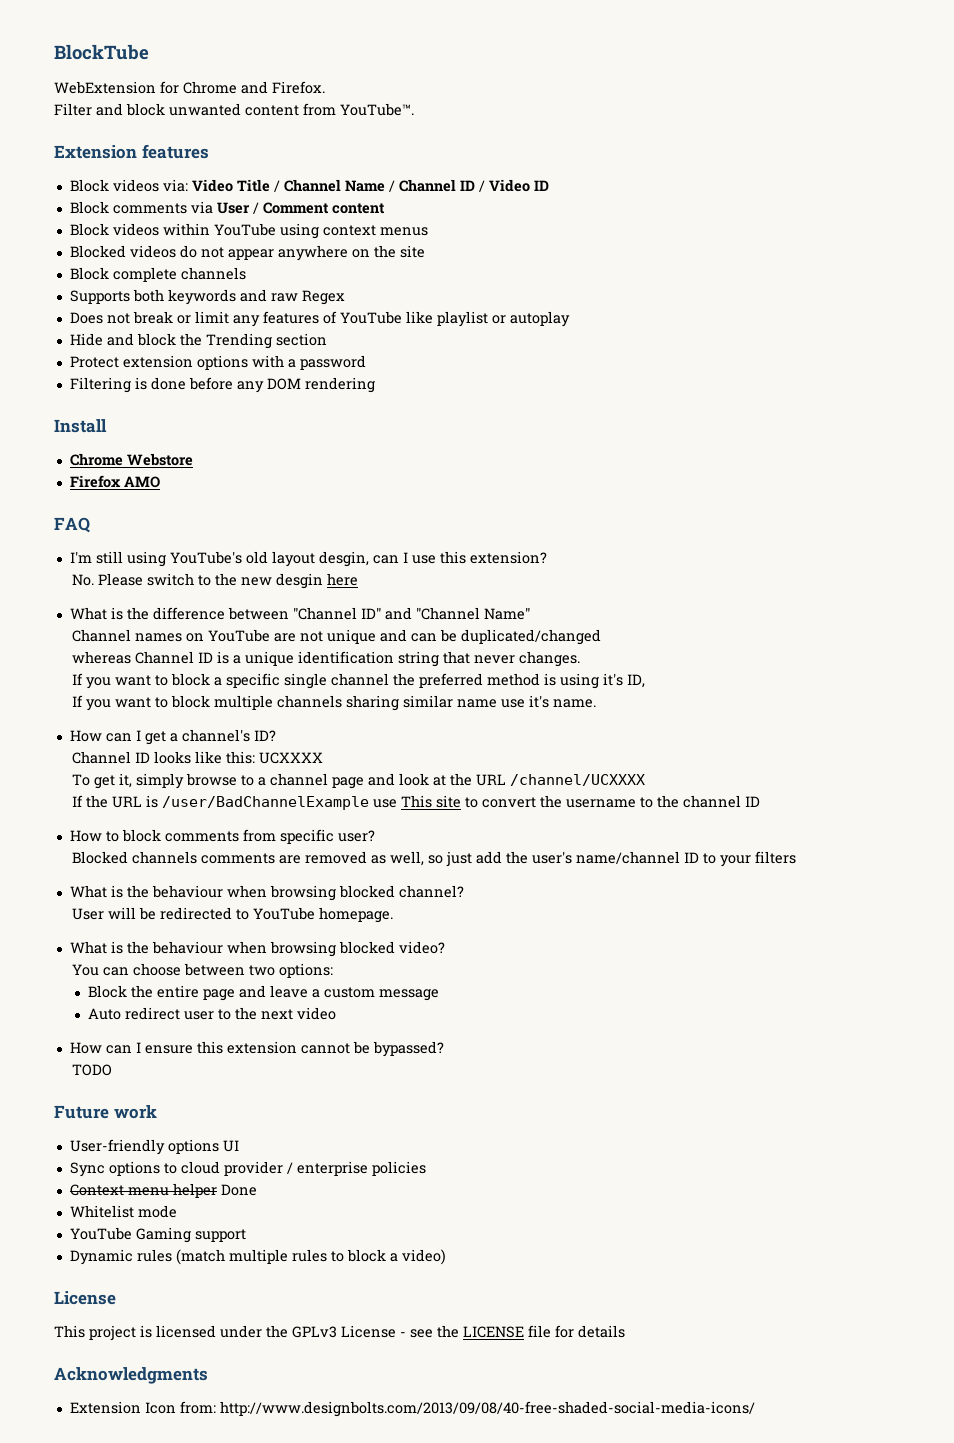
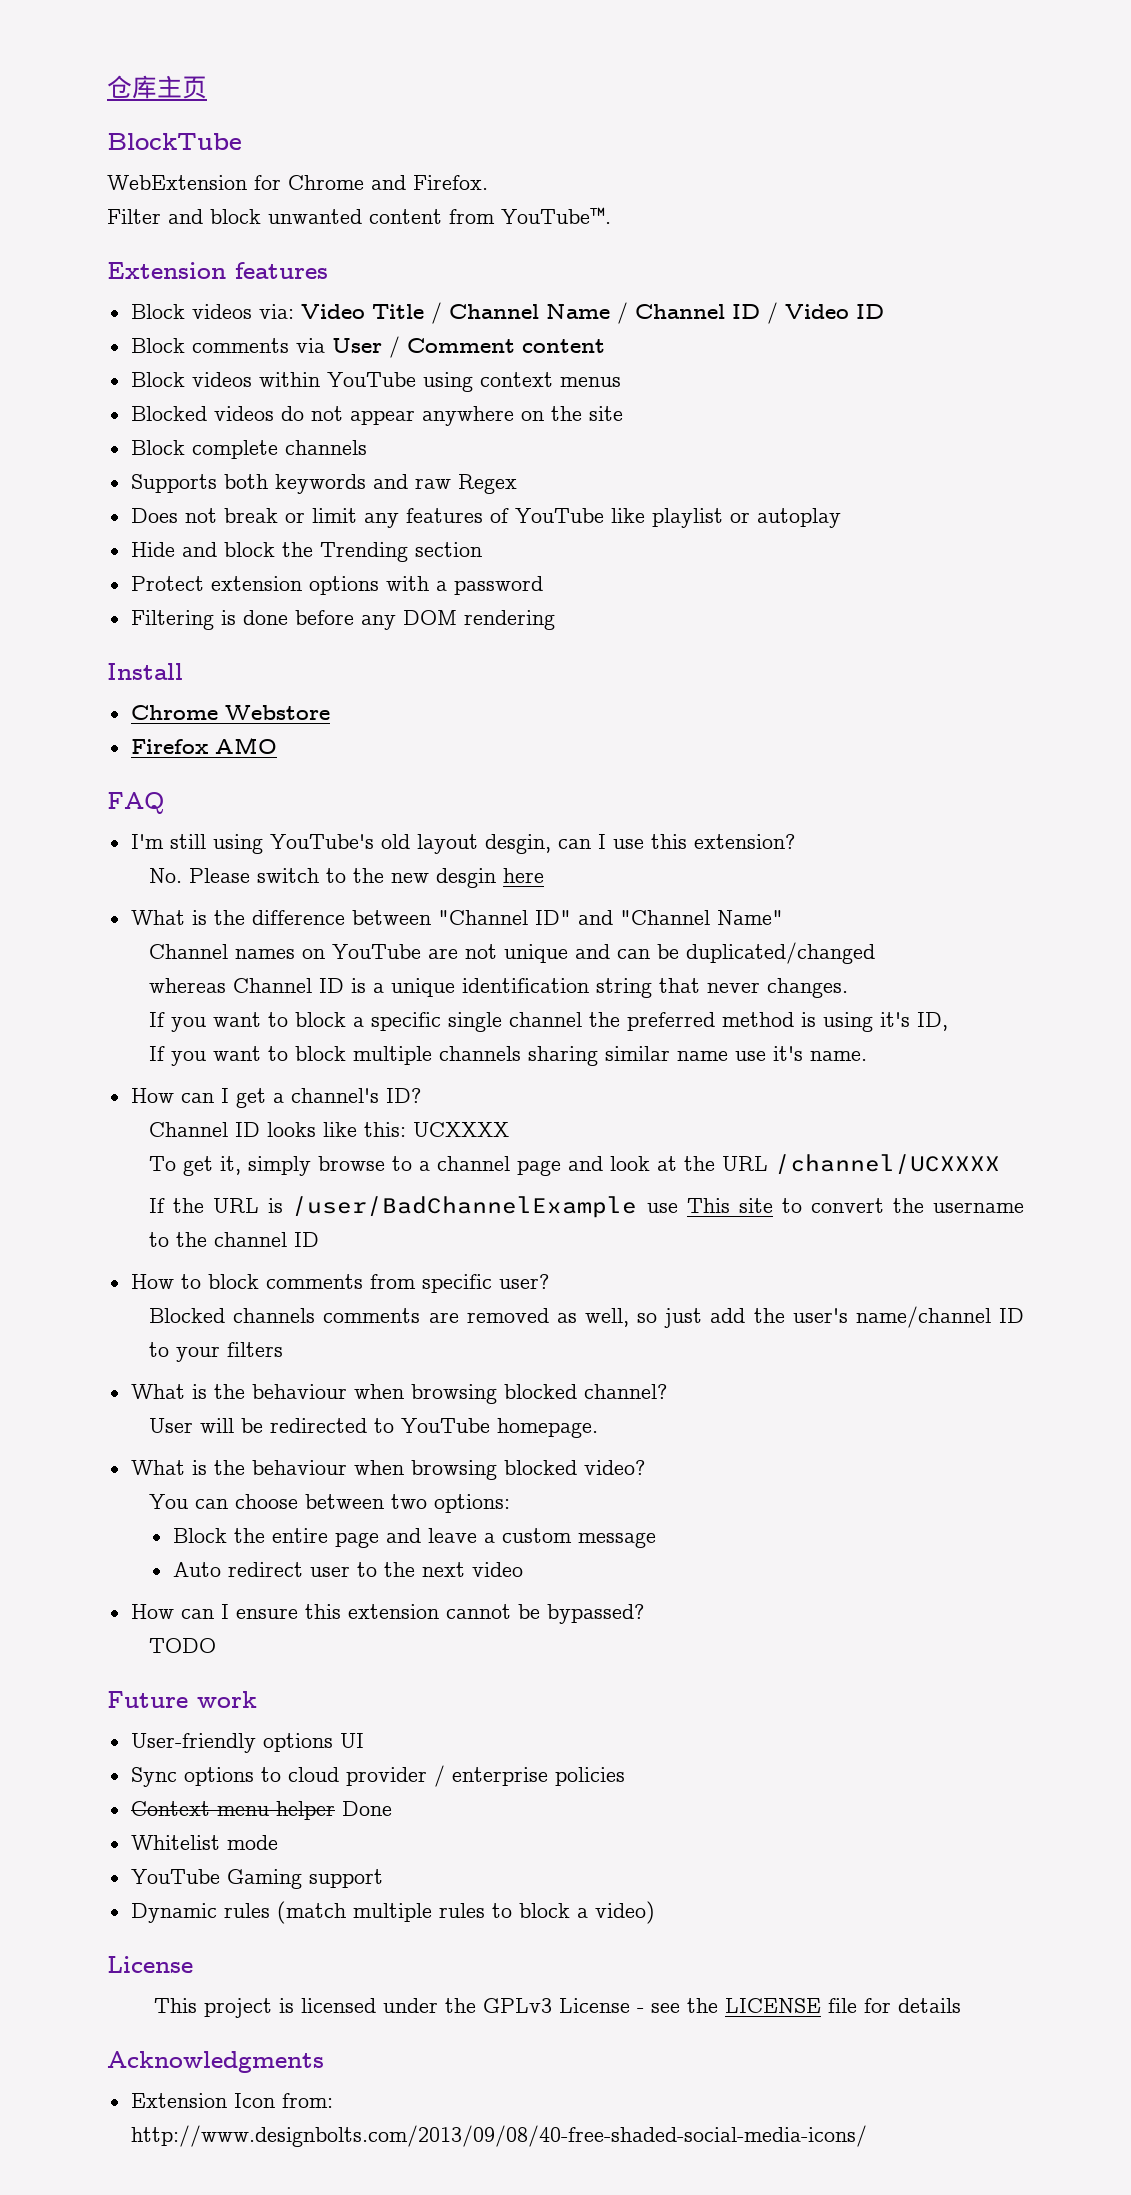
(54, 52) none -> [107,75,207,99] 仓库主页 //

